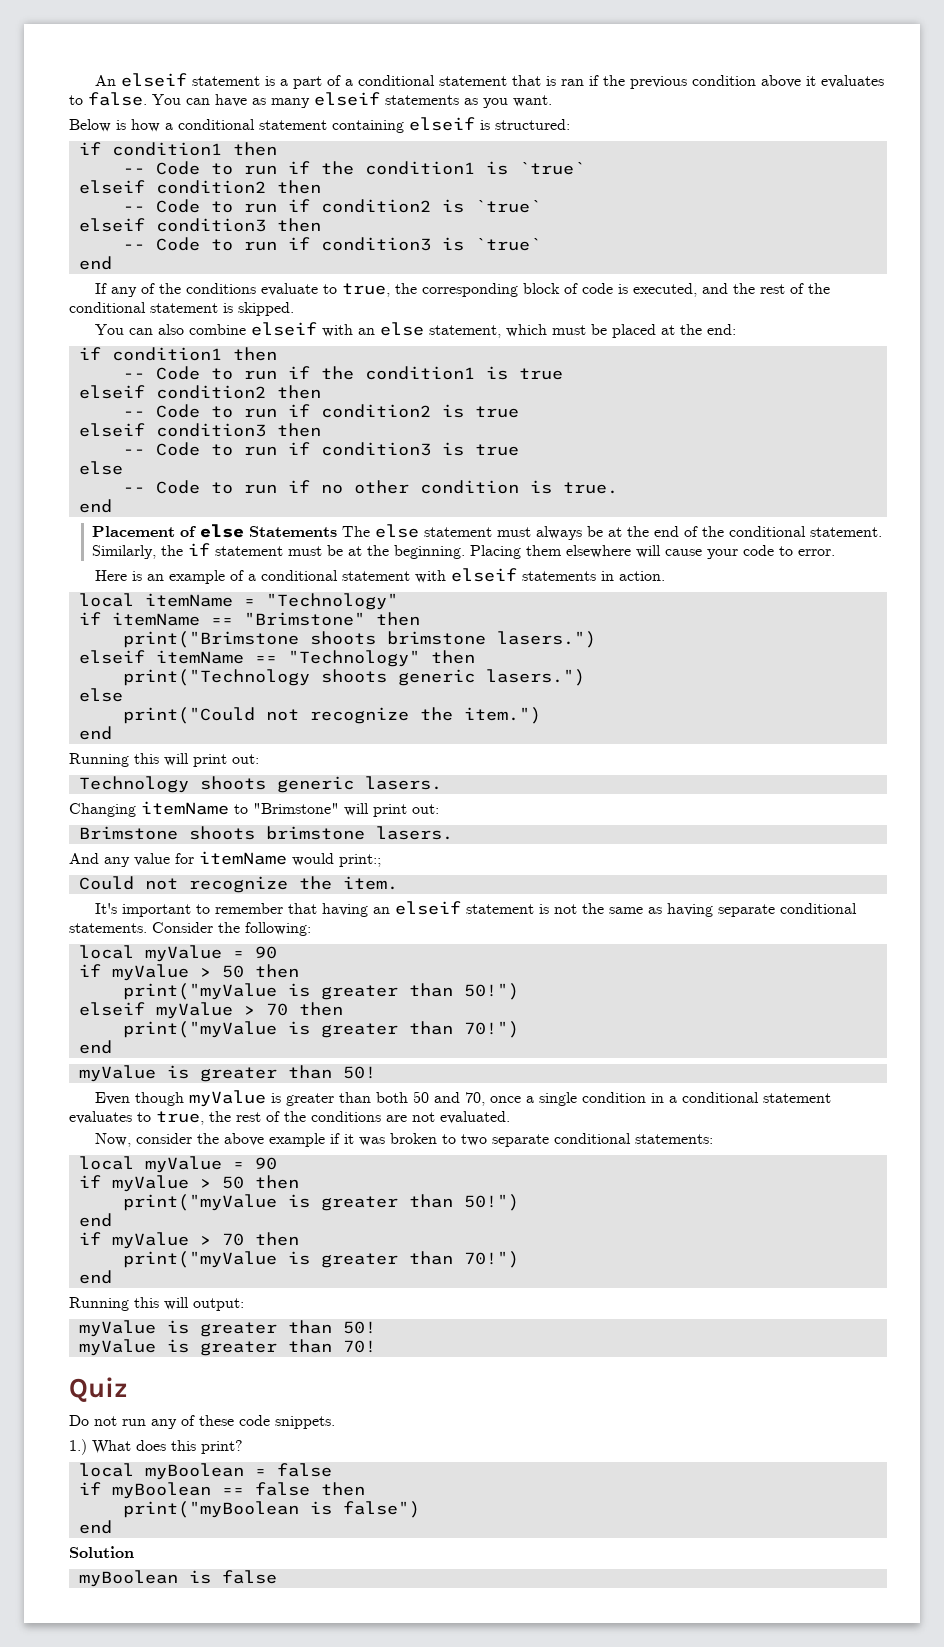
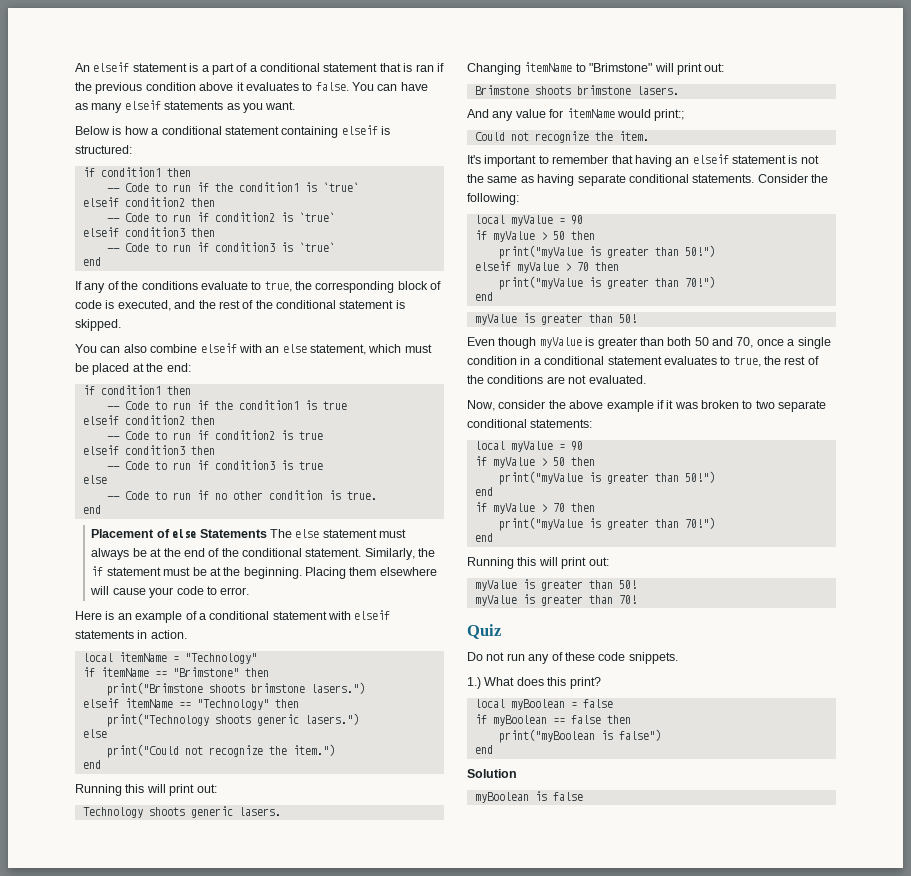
[193,1298,244,1311] output: -> [561,557,609,569] print out:

